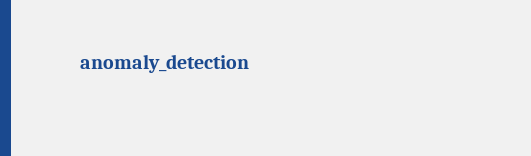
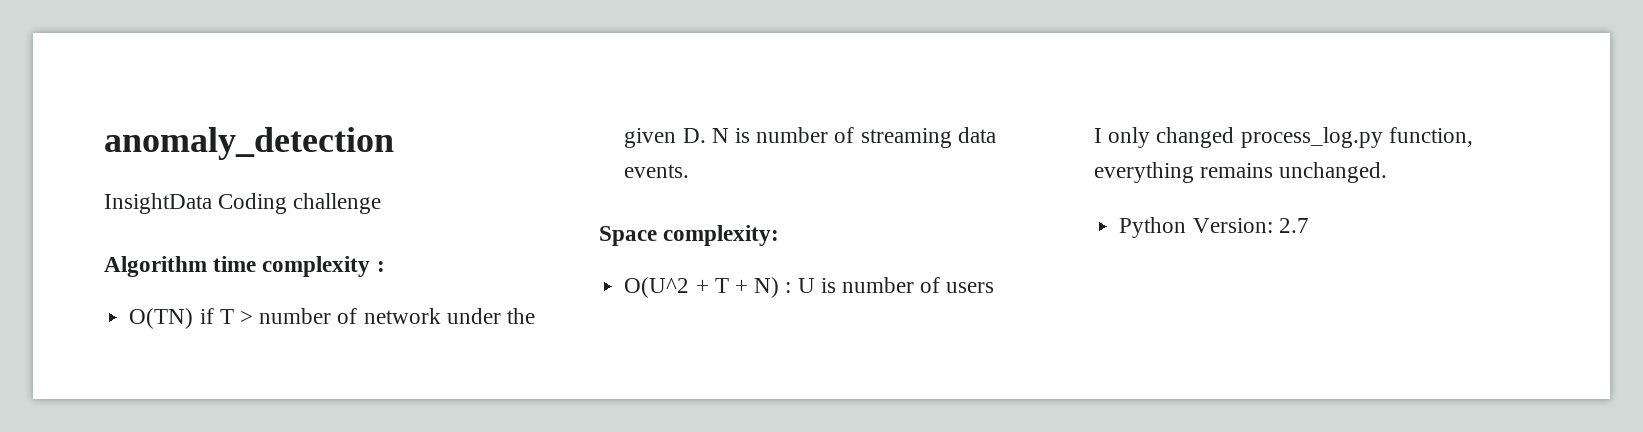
(249, 63) none -> [104,193,382,214] [104,256,385,277] [129,308,535,329] [624,127,996,148] [624,164,690,178] [599,225,780,246] [624,277,995,298] [1094,127,1473,148] [1094,162,1388,183] [1119,217,1309,238] // InsightData Coding challenge // Algorithm time complexity : // O(TN) if T > number of network under the given D. N is number of streaming data events. // Space complexity: // O(U^2 + T + N) : U is number of users // I only changed process_log.py function, everything remains unchanged. // Python Version: 2.7

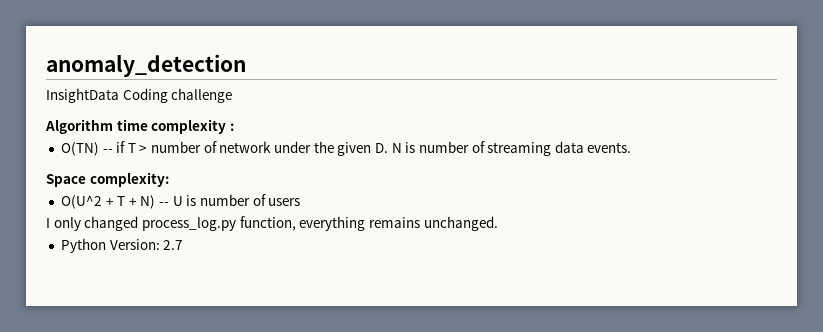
(194, 318) none -> [102,149,113,153] --
[785,282,792,293] : -> [159,202,170,206] --

